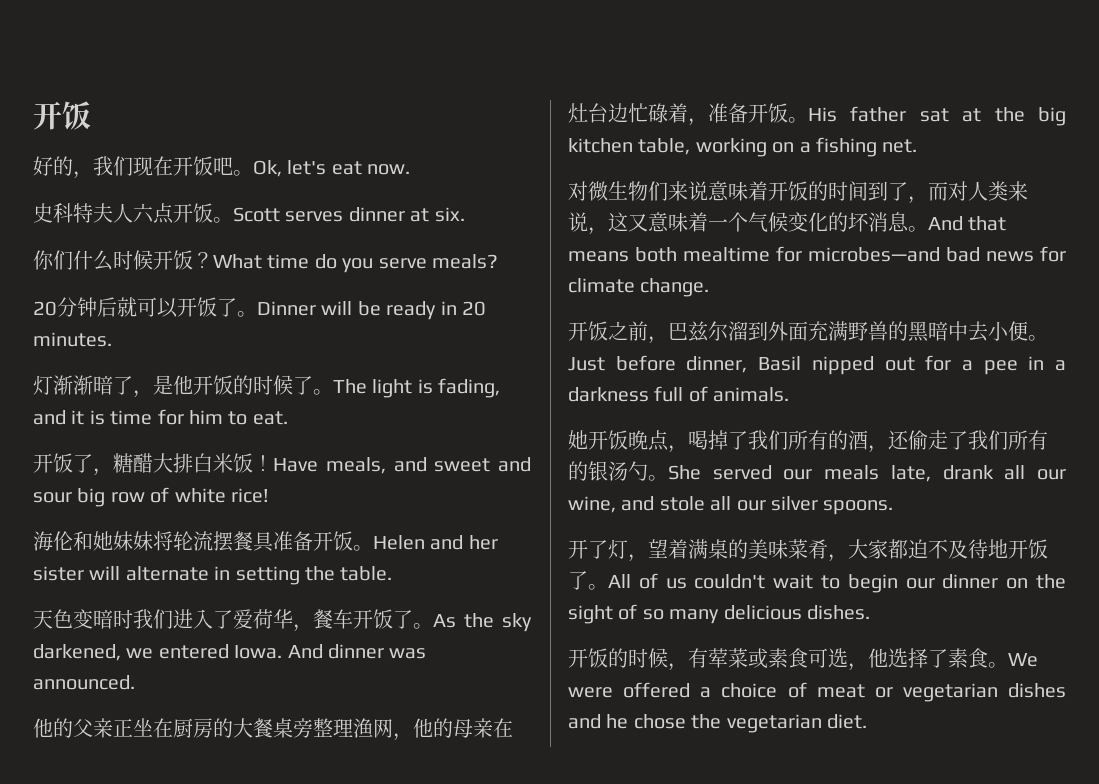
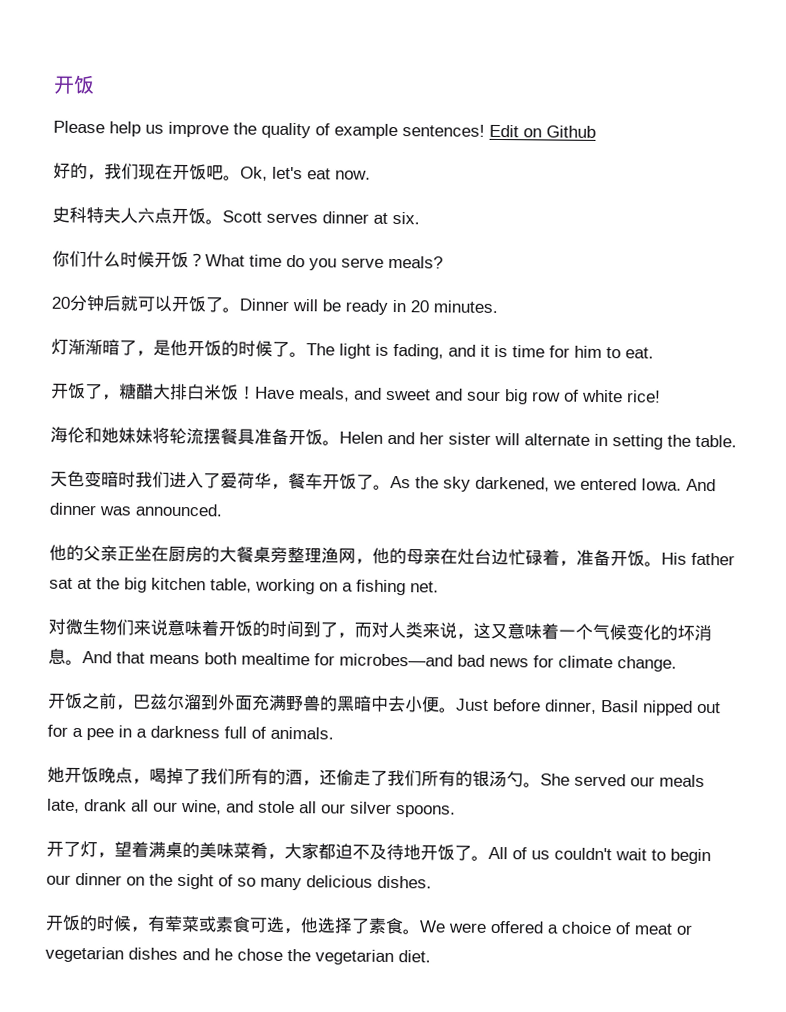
[33,101,91,130] 开饭 -> [53,74,95,95] [53,120,596,140] 开饭 // Please help us improve the quality of example sentences! Edit on Github

